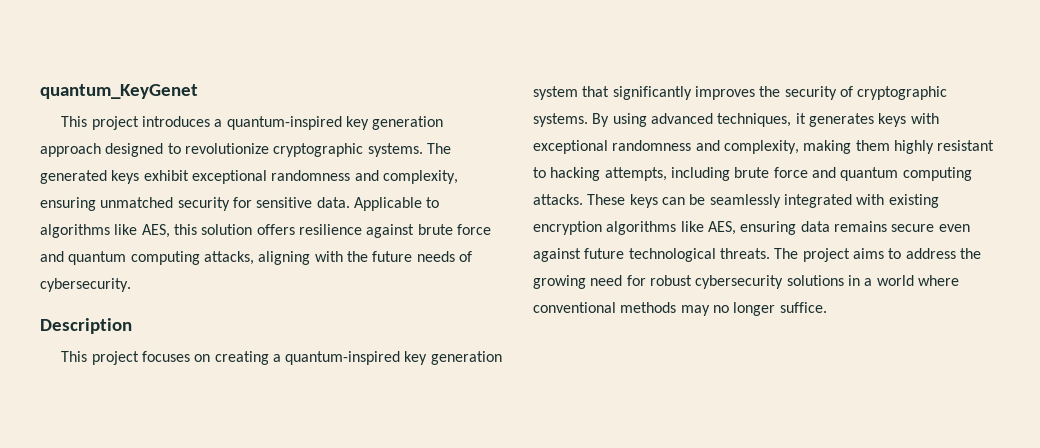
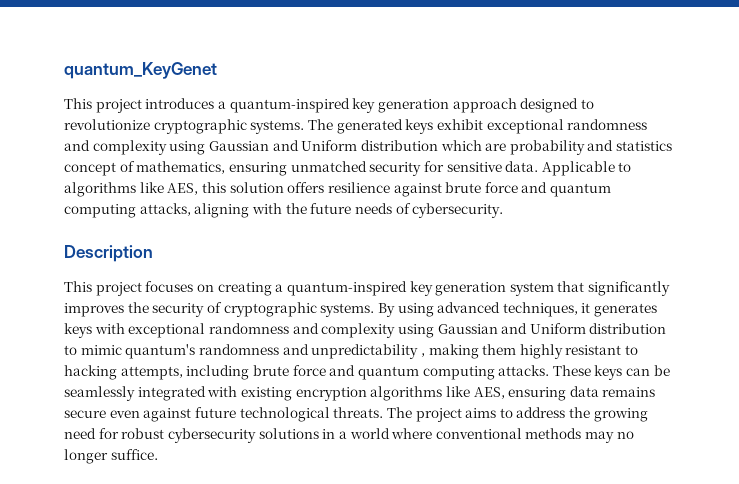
[382,170,458,184] complexity, -> [92,140,673,155] [64,161,226,176] complexity using Gaussian and Uniform distribution which are probability and statistics concept of mathematics,
[723,140,799,154] complexity, -> [321,323,667,338] [64,344,425,359] complexity using Gaussian and Uniform distribution to mimic quantum's randomness and unpredictability ,

